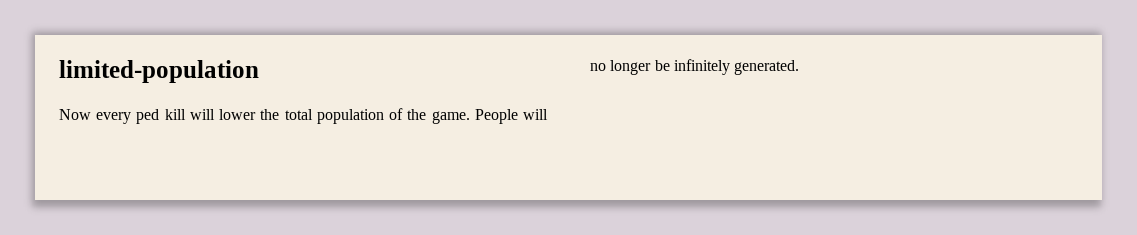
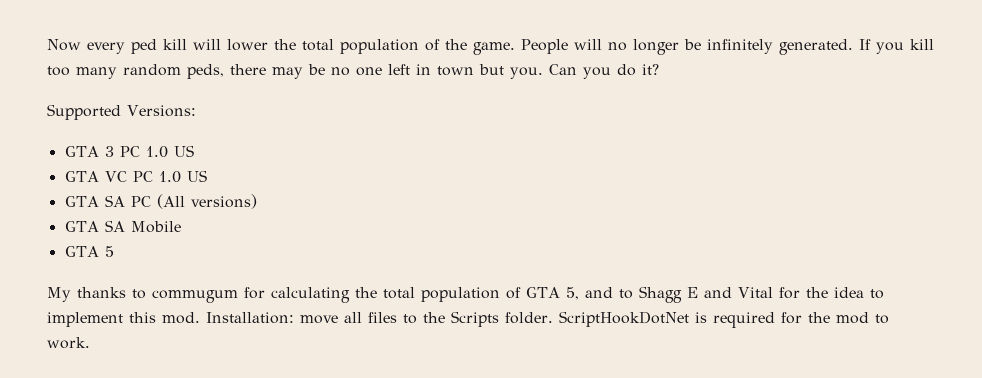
[59,60,259,83] limited-population // -> (47, 45) none
(800, 67) none -> [859,39,934,54] [47,64,659,79] [47,104,196,120] [64,145,194,158] [64,170,207,183] [64,194,257,209] [64,220,181,233] [64,246,114,257] [47,286,884,303] [47,311,889,328] [47,337,90,349] If you kill too many random peds, there may be no one left in town but you. Can you do it? // Supported Versions: // GTA 3 PC 1.0 US // GTA VC PC 1.0 US // GTA SA PC (All versions) // GTA SA Mobile // GTA 5 // My thanks to commugum for calculating the total population of GTA 5, and to Shagg E and Vital for the idea to implement this mod. Installation: move all files to the Scripts folder. ScriptHookDotNet is required for the mod to work.

